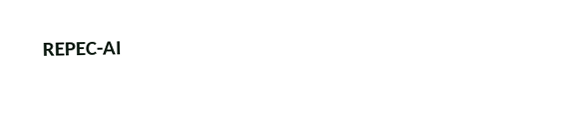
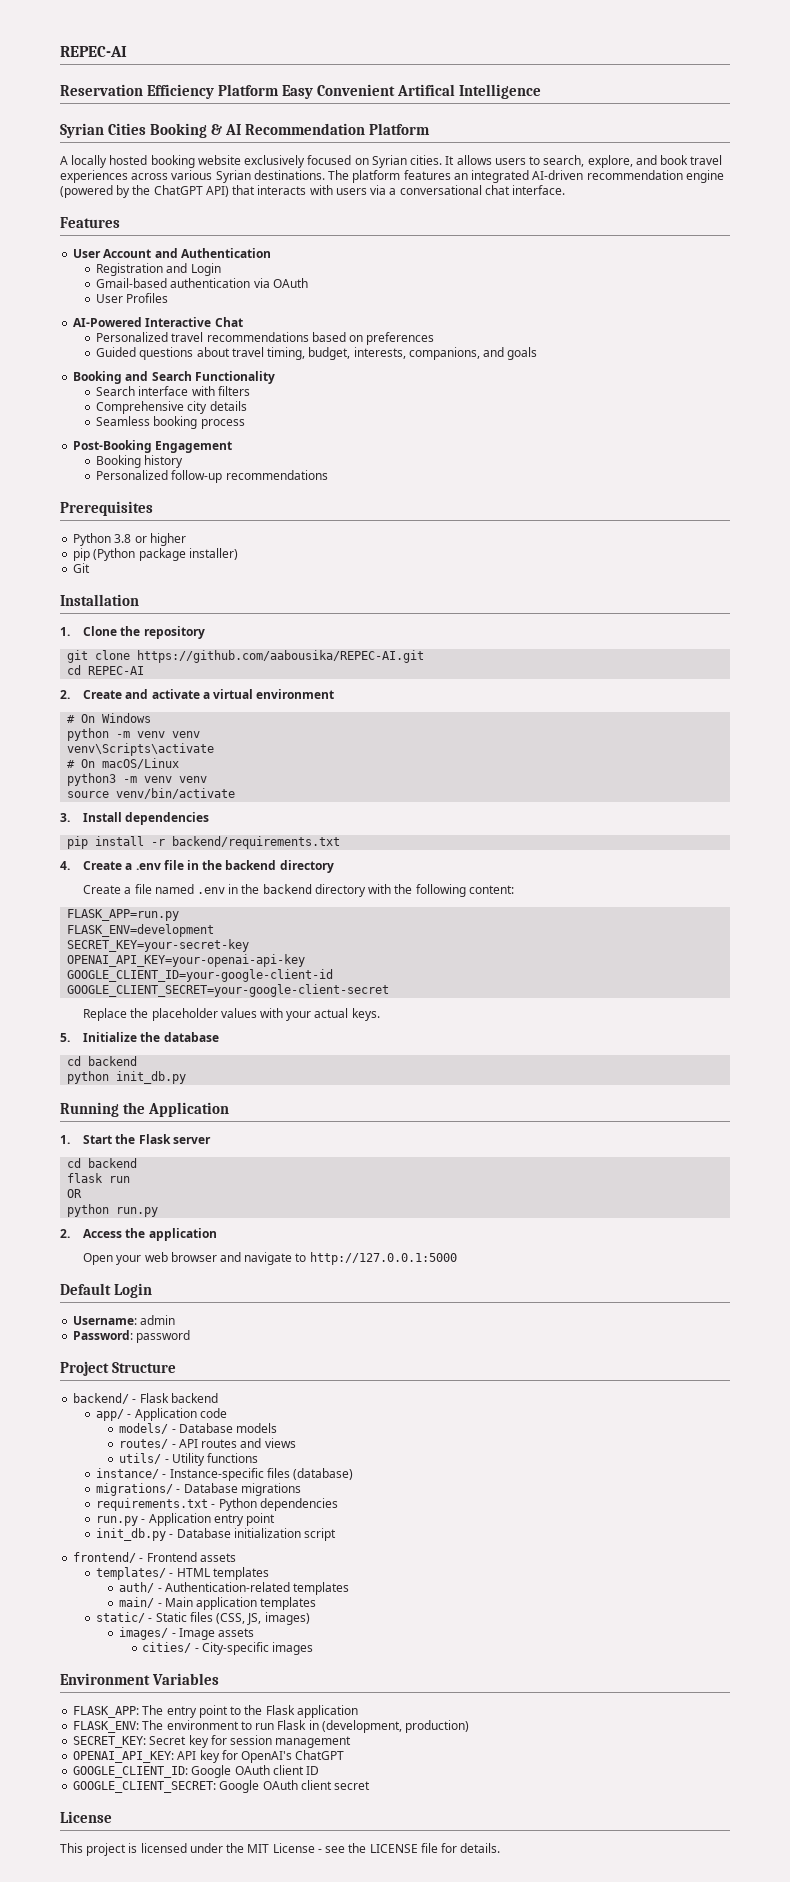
[42,41,122,56] REPEC-AI -> [60,46,127,57] [60,84,542,99] [60,123,431,138] [60,155,723,168] [60,170,724,183] [60,185,566,198] [60,217,120,228] [73,248,271,258] [96,263,221,276] [96,278,308,288] [96,293,169,303] [73,317,243,327] [96,332,435,345] [96,347,538,360] [73,371,275,384] [96,386,250,396] [96,401,247,414] [96,416,245,429] [73,440,233,453] [96,455,184,468] [96,470,328,483] [60,501,153,516] [73,533,186,546] [73,548,238,561] [73,563,91,573] [60,594,139,606] [60,626,205,639] [67,650,425,663] [67,665,145,675] [60,689,335,699] [67,713,152,723] [67,728,201,741] [67,743,215,756] [67,758,180,769] [67,773,208,786] [67,788,236,799] [60,812,210,825] [67,836,341,849] [60,860,334,873] [83,884,514,897] [67,909,180,921] [67,924,215,937] [67,939,250,952] [67,954,306,967] [67,969,334,982] [67,984,390,997] [83,1008,380,1021] [60,1032,219,1042] [67,1056,138,1066] [67,1071,187,1084] [60,1102,230,1117] [60,1134,211,1144] [67,1158,138,1168] [67,1173,131,1183] [67,1189,83,1198] [67,1204,159,1217] [60,1228,217,1241] [83,1252,457,1265] [60,1283,153,1298] [73,1315,176,1325] [73,1330,191,1343] [60,1361,177,1376] [73,1393,218,1404] [96,1408,227,1421] [119,1423,278,1434] [119,1438,296,1449] [119,1453,259,1466] [96,1468,354,1481] [96,1483,301,1496] [96,1498,338,1511] [96,1513,276,1526] [96,1528,337,1541] [73,1552,236,1563] [96,1567,269,1580] [119,1582,350,1595] [119,1597,317,1610] [96,1612,310,1625] [119,1627,255,1640] [142,1642,314,1655] [60,1673,220,1685] [73,1705,358,1718] [73,1720,470,1733] [73,1735,352,1748] [73,1750,345,1763] [73,1765,320,1778] [73,1780,371,1793] [60,1811,112,1823] [60,1843,501,1856] REPEC-AI // Reservation Efficiency Platform Easy Convenient Artifical Intelligence // Syrian Cities Booking & AI Recommendation Platform // A locally hosted booking website exclusively focused on Syrian cities. It allows users to search, explore, and book travel experiences across various Syrian destinations. The platform features an integrated AI-driven recommendation engine (powered by the ChatGPT API) that interacts with users via a conversational chat interface. // Features // User Account and Authentication // Registration and Login // Gmail-based authentication via OAuth // User Profiles // AI-Powered Interactive Chat // Personalized travel recommendations based on preferences // Guided questions about travel timing, budget, interests, companions, and goals // Booking and Search Functionality // Search interface with filters // Comprehensive city details // Seamless booking process // Post-Booking Engagement // Booking history // Personalized follow-up recommendations // Prerequisites // Python 3.8 or higher // pip (Python package installer) // Git // Installation // 1. Clone the repository // git clone https://github.com/aabousika/REPEC-AI.git // cd REPEC-AI // 2. Create and activate a virtual environment // # On Windows // python -m venv venv // venv\Scripts\activate // # On macOS/Linux // python3 -m venv venv // source venv/bin/activate // 3. Install dependencies // pip install -r backend/requirements.txt // 4. Create a .env file in the backend directory // Create a file named .env in the backend directory with the following content: // FLASK_APP=run.py // FLASK_ENV=development // SECRET_KEY=your-secret-key // OPENAI_API_KEY=your-openai-api-key // GOOGLE_CLIENT_ID=your-google-client-id // GOOGLE_CLIENT_SECRET=your-google-client-secret // Replace the placeholder values with your actual keys. // 5. Initialize the database // cd backend // python init_db.py // Running the Application // 1. Start the Flask server // cd backend // flask run // OR // python run.py // 2. Access the application // Open your web browser and navigate to http://127.0.0.1:5000 // Default Login // Username: admin // Password: password // Project Structure // backend/ - Flask backend // app/ - Application code // models/ - Database models // routes/ - API routes and views // utils/ - Utility functions // instance/ - Instance-specific files (database) // migrations/ - Database migrations // requirements.txt - Python dependencies // run.py - Application entry point // init_db.py - Database initialization script // frontend/ - Frontend assets // templates/ - HTML templates // auth/ - Authentication-related templates // main/ - Main application templates // static/ - Static files (CSS, JS, images) // images/ - Image assets // cities/ - City-specific images // Environment Variables // FLASK_APP: The entry point to the Flask application // FLASK_ENV: The environment to run Flask in (development, production) // SECRET_KEY: Secret key for session management // OPENAI_API_KEY: API key for OpenAI's ChatGPT // GOOGLE_CLIENT_ID: Google OAuth client ID // GOOGLE_CLIENT_SECRET: Google OAuth client secret // License // This project is licensed under the MIT License - see the LICENSE file for details.

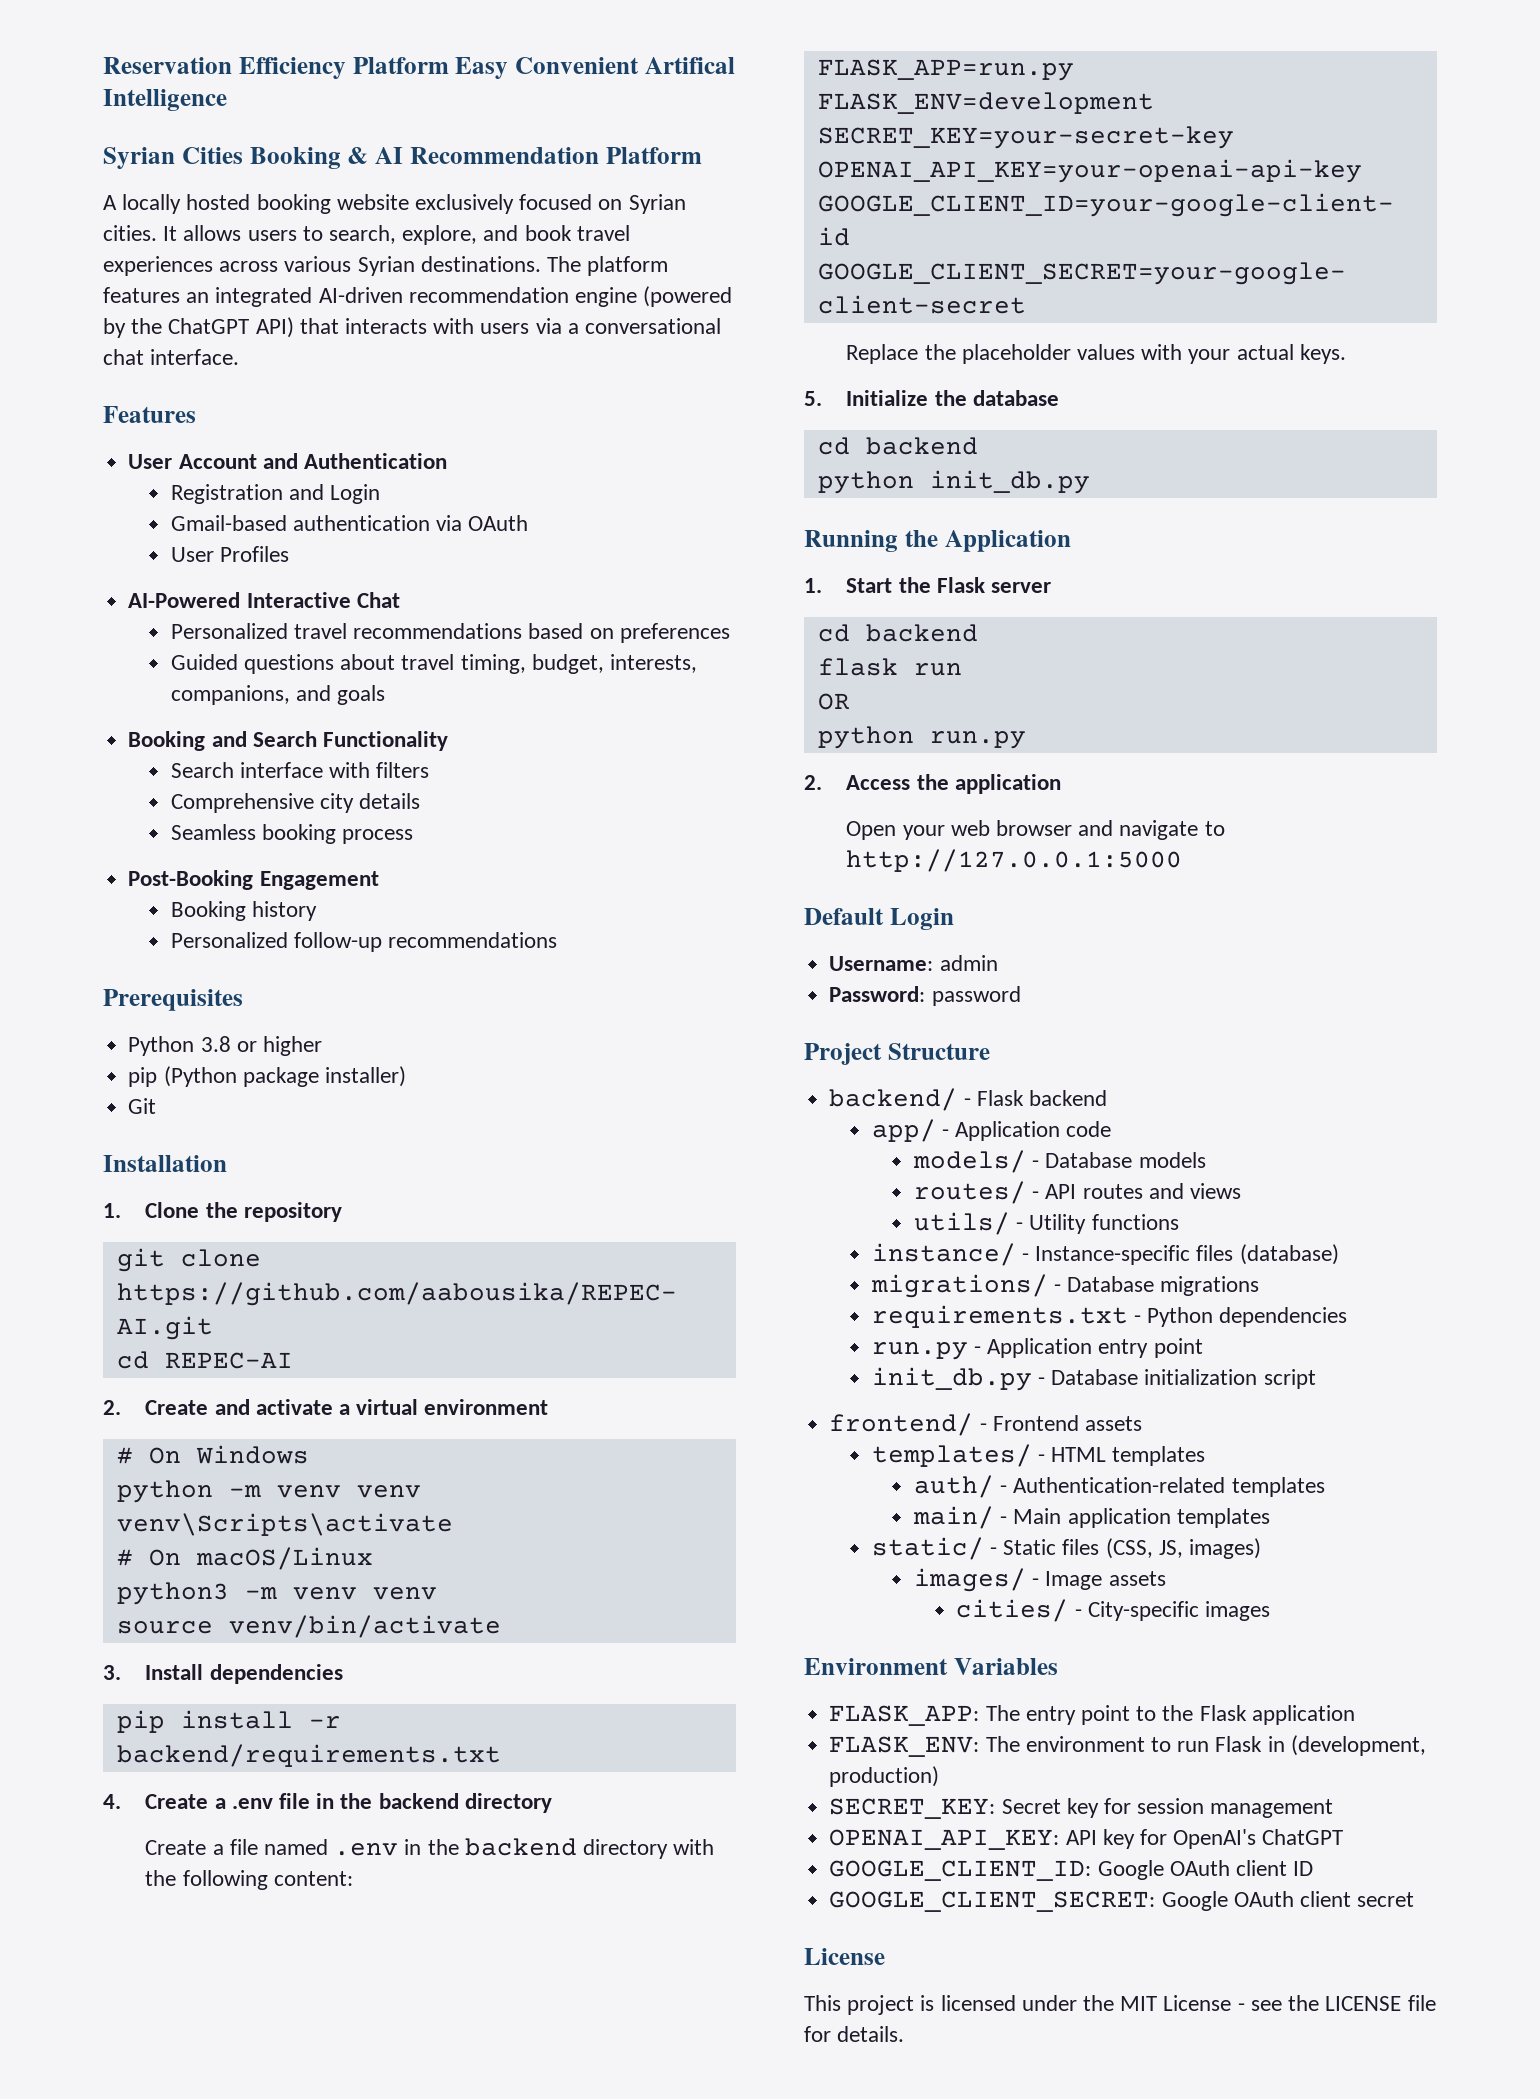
[60,46,127,57] REPEC-AI // -> (103, 65) none

